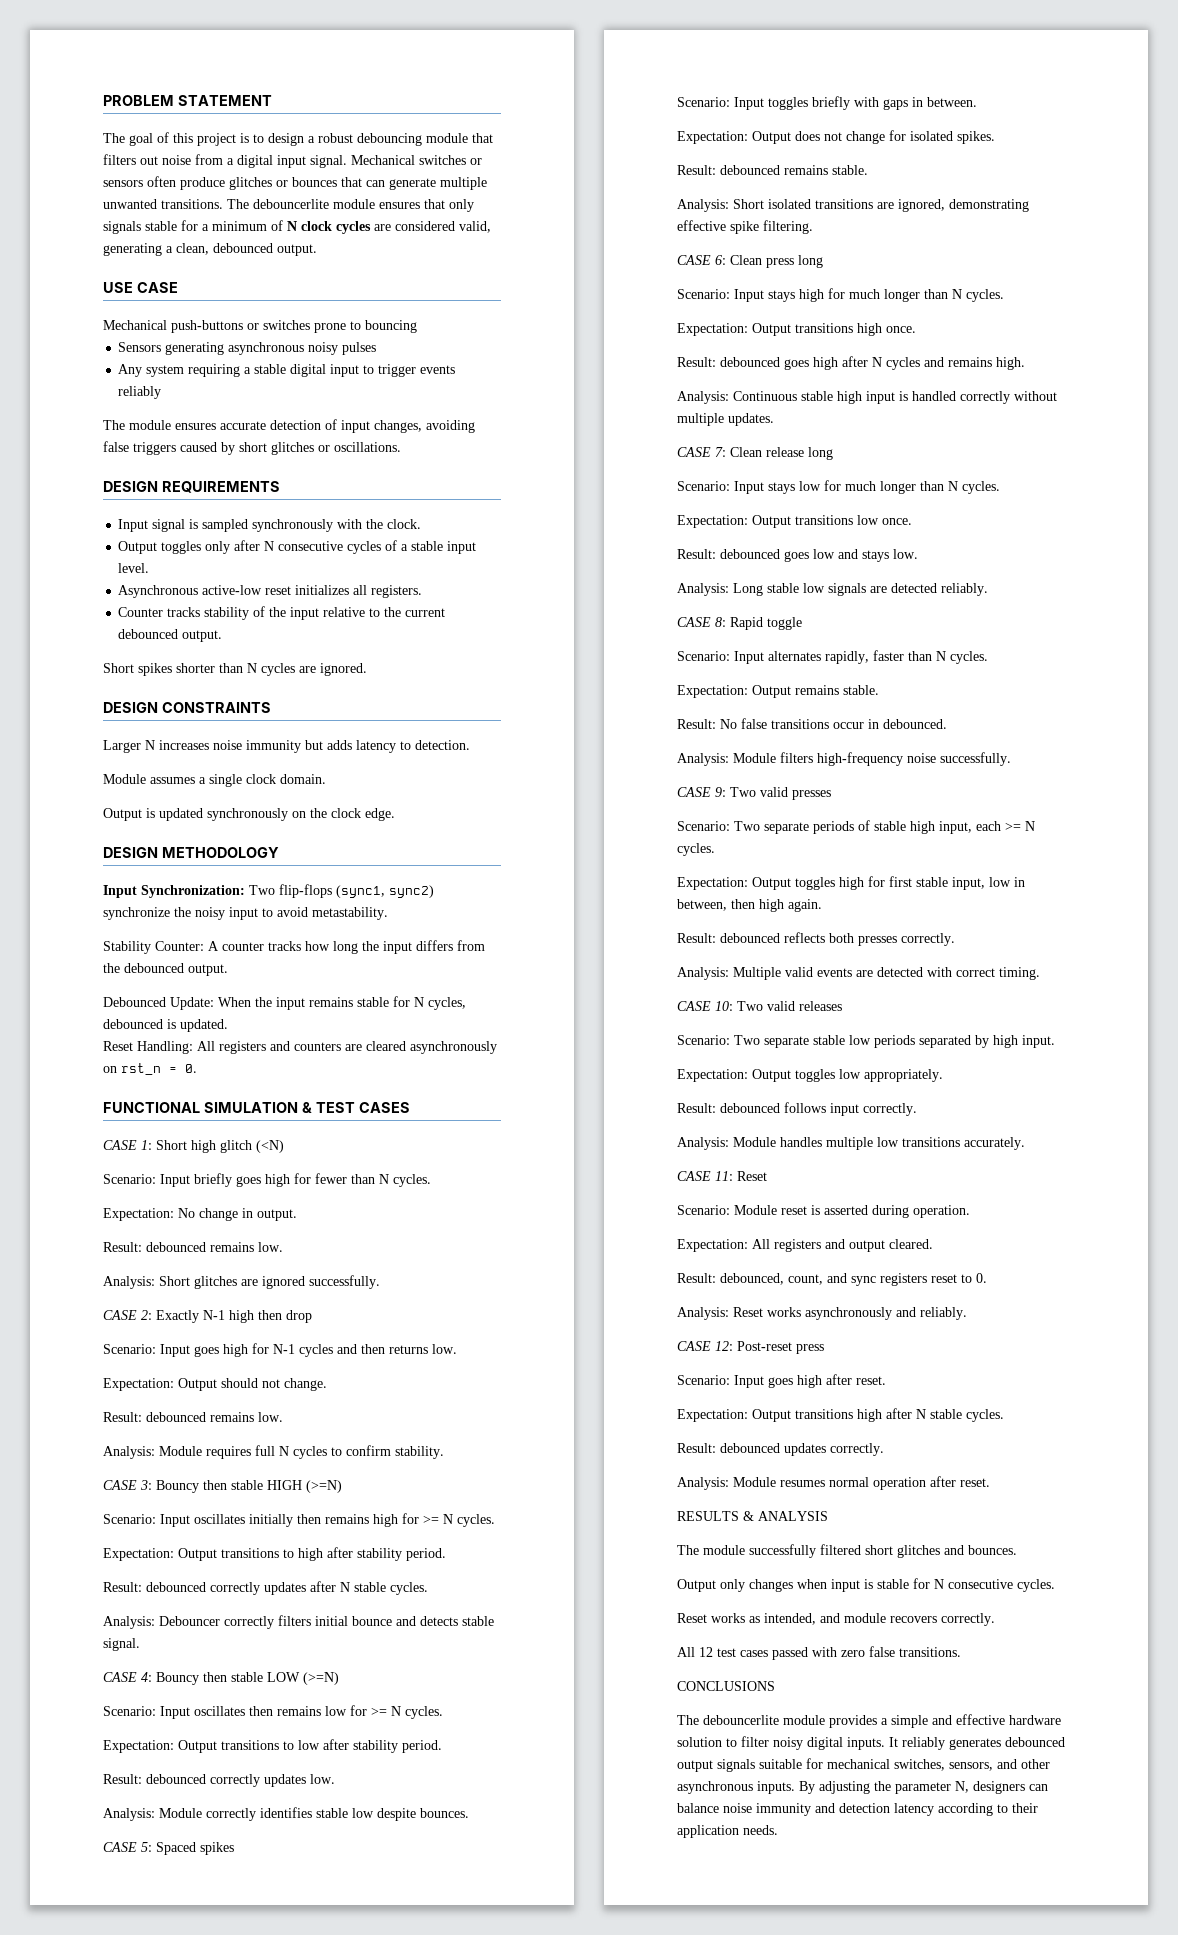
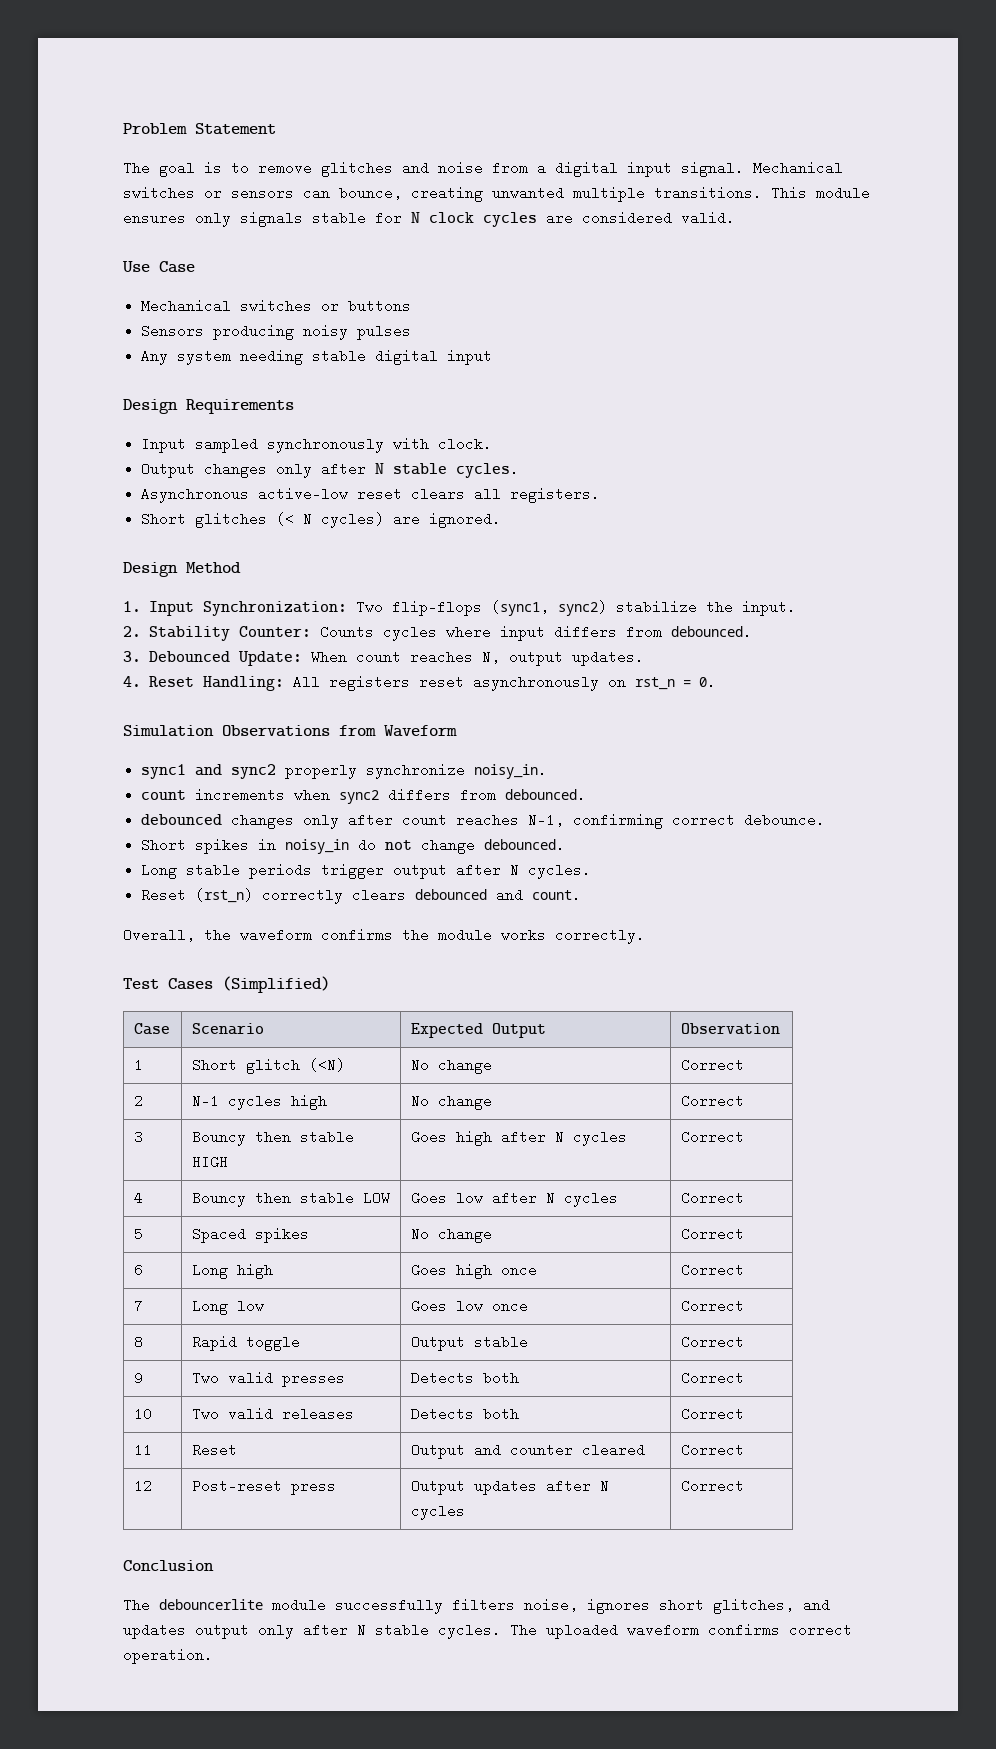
[103,95,272,106] PROBLEM STATEMENT -> [123,123,276,135] Problem Statement
[157,132,493,146] [103,154,158,165] of this project is to design a robust debouncing module that filters out -> [204,161,429,177] is to remove glitches and
[147,176,487,190] [103,199,445,209] often produce glitches or bounces that can generate multiple unwanted transitions. The debouncerlite module ensures that -> [303,186,870,202] [123,211,186,225] can bounce, creating unwanted multiple transitions. This module ensures
[202,220,283,231] a minimum of -> (402, 218) none
[459,221,491,233] [103,243,317,256] [103,282,178,293] [103,320,417,333] valid, generating a clean, debounced output. // USE CASE // Mechanical push-buttons or switches prone to bouncing -> [681,211,735,225] [122,261,195,273] [141,299,412,313] valid. // Use Case // Mechanical switches or buttons
[165,342,305,355] generating asynchronous -> [213,324,295,340] producing
[188,364,252,377] requiring a -> [240,349,304,365] needing
[363,364,456,377] [118,386,162,399] [103,419,475,433] [103,441,401,455] [103,481,280,493] [118,519,199,532] to trigger events reliably // The module ensures accurate detection of input changes, avoiding false triggers caused by short glitches or oscillations. // DESIGN REQUIREMENTS // Input signal is -> [123,399,294,414] [141,437,187,453] // Design Requirements // Input
[366,519,384,529] the -> (430, 443) none
[161,540,477,554] [118,563,150,573] toggles only after N consecutive cycles of a stable input level. -> [204,462,520,478] changes only after N stable cycles.
[295,585,350,595] initializes -> [411,487,466,501] clears
[118,606,446,620] [118,629,223,642] [103,663,367,676] [103,702,271,713] [103,740,470,753] [103,774,326,787] [103,808,395,821] [103,847,279,858] Counter tracks stability of the input relative to the current debounced output. // Short spikes shorter than N cycles are ignored. // DESIGN CONSTRAINTS // Larger N increases noise immunity but adds latency to detection. // Module assumes a single clock domain. // Output is updated synchronously on the clock edge. // DESIGN METHODOLOGY // -> [141,512,502,528] [123,562,241,577] [123,601,141,612] Short glitches (< N cycles) are ignored. // Design Method // 1.
[103,907,388,920] [103,940,485,954] [103,963,228,976] [103,996,466,1010] [103,1019,228,1032] [103,1041,406,1054] synchronize the noisy input to avoid metastability. // Stability Counter: A counter tracks how long the input differs from the debounced output. // Debounced Update: When the input remains stable for N cycles, debounced is updated. // Reset Handling: All registers and counters are cleared -> [616,600,797,616] [123,625,753,641] [123,650,645,666] [123,675,465,691] stabilize the input. // 2. Stability Counter: Counts cycles where input differs from debounced. // 3. Debounced Update: When count reaches N, output updates. // 4. Reset Handling: All registers reset
[103,1102,410,1113] [103,1140,284,1153] [103,1173,431,1187] [103,1208,297,1221] [103,1242,283,1252] [103,1275,380,1289] [103,1310,312,1323] [103,1343,457,1357] [103,1378,327,1391] [103,1412,283,1422] [103,1445,444,1459] [103,1480,342,1493] [103,1513,495,1527] [103,1547,446,1561] [103,1581,428,1595] [103,1615,494,1629] [103,1638,140,1651] [103,1672,339,1685] [103,1705,443,1719] [103,1739,442,1753] [103,1774,335,1787] [103,1807,469,1821] [103,1842,234,1855] [677,96,977,110] [677,130,995,144] [677,165,868,175] [677,199,1029,212] [677,220,813,234] [677,255,823,268] [677,288,1004,302] [677,323,916,336] [677,356,1025,370] [677,391,1057,404] [677,413,774,426] [677,447,833,460] [677,480,1000,494] [677,515,912,528] [677,549,918,562] [677,583,988,596] [677,617,802,630] [677,650,988,664] [677,685,879,698] [677,718,947,729] [677,752,1011,766] [677,787,831,800] [677,820,1035,834] [677,843,715,856] [677,876,1025,890] [677,899,822,912] [677,932,955,946] [677,967,1040,980] [677,1001,842,1011] [677,1035,1055,1048] [677,1069,943,1082] [677,1102,917,1116] [677,1137,1025,1150] [677,1171,767,1181] [677,1205,970,1218] [677,1239,933,1252] [677,1273,987,1286] [677,1307,967,1320] [677,1341,824,1354] [677,1374,886,1388] [677,1408,1004,1422] [677,1443,884,1456] [677,1476,990,1490] [677,1511,828,1521] [677,1544,1017,1558] [677,1578,1055,1592] [677,1613,995,1626] [677,1646,961,1660] [677,1681,775,1691] [677,1714,1061,1728] [677,1736,1065,1750] [677,1758,1050,1772] [677,1781,1048,1794] [677,1803,1038,1816] [677,1825,778,1838] FUNCTIONAL SIMULATION & TEST CASES // CASE 1: Short high glitch (<N) // Scenario: Input briefly goes high for fewer than N cycles. // Expectation: No change in output. // Result: debounced remains low. // Analysis: Short glitches are ignored successfully. // CASE 2: Exactly N-1 high then drop // Scenario: Input goes high for N-1 cycles and then returns low. // Expectation: Output should not change. // Result: debounced remains low. // Analysis: Module requires full N cycles to confirm stability. // CASE 3: Bouncy then stable HIGH (>=N) // Scenario: Input oscillates initially then remains high for >= N cycles. // Expectation: Output transitions to high after stability period. // Result: debounced correctly updates after N stable cycles. // Analysis: Debouncer correctly filters initial bounce and detects stable signal. // CASE 4: Bouncy then stable LOW (>=N) // Scenario: Input oscillates then remains low for >= N cycles. // Expectation: Output transitions to low after stability period. // Result: debounced correctly updates low. // Analysis: Module correctly identifies stable low despite bounces. // CASE 5: Spaced spikes // Scenario: Input toggles briefly with gaps in between. // Expectation: Output does not change for isolated spikes. // Result: debounced remains stable. // Analysis: Short isolated transitions are ignored, demonstrating effective spike filtering. // CASE 6: Clean press long // Scenario: Input stays high for much longer than N cycles. // Expectation: Output transitions high once. // Result: debounced goes high after N cycles and remains high. // Analysis: Continuous stable high input is handled correctly without multiple updates. // CASE 7: Clean release long // Scenario: Input stays low for much longer than N cycles. // Expectation: Output transitions low once. // Result: debounced goes low and stays low. // Analysis: Long stable low signals are detected reliably. // CASE 8: Rapid toggle // Scenario: Input alternates rapidly, faster than N cycles. // Expectation: Output remains stable. // Result: No false transitions occur in debounced. // Analysis: Module filters high-frequency noise successfully. // CASE 9: Two valid presses // Scenario: Two separate periods of stable high input, each >= N cycles. // Expectation: Output toggles high for first stable input, low in between, then high again. // Result: debounced reflects both presses correctly. // Analysis: Multiple valid events are detected with correct timing. // CASE 10: Two valid releases // Scenario: Two separate stable low periods separated by high input. // Expectation: Output toggles low appropriately. // Result: debounced follows input correctly. // Analysis: Module handles multiple low transitions accurately. // CASE 11: Reset // Scenario: Module reset is asserted during operation. // Expectation: All registers and output cleared. // Result: debounced, count, and sync registers reset to 0. // Analysis: Reset works asynchronously and reliably. // CASE 12: Post-reset press // Scenario: Input goes high after reset. // Expectation: Output transitions high after N stable cycles. // Result: debounced updates correctly. // Analysis: Module resumes normal operation after reset. // RESULTS & ANALYSIS // The module successfully filtered short glitches and bounces. // Output only changes when input is stable for N consecutive cycles. // Reset works as intended, and module recovers correctly. // All 12 test cases passed with zero false transitions. // CONCLUSIONS // The debouncerlite module provides a simple and effective hardware solution to filter noisy digital inputs. It reliably generates debounced output signals suitable for mechanical switches, sensors, and other asynchronous inputs. By adjusting the parameter N, designers can balance noise immunity and detection latency according to their application needs. -> [123,725,457,737] [141,763,548,779] [141,788,587,804] [141,813,826,829] [141,838,566,854] [141,863,592,879] [141,888,582,904] [123,928,645,944] [123,976,330,993] [133,1023,170,1035] [191,1023,264,1035] [410,1023,546,1038] [680,1023,780,1035] [133,1058,143,1072] [191,1058,345,1074] [410,1058,492,1074] [680,1058,744,1072] [133,1094,143,1108] [191,1094,327,1110] [410,1094,492,1110] [680,1094,744,1108] [133,1130,143,1144] [191,1130,354,1146] [191,1155,228,1169] [410,1130,627,1146] [680,1130,744,1144] [133,1191,143,1205] [191,1191,390,1207] [410,1191,618,1207] [680,1191,744,1205] [133,1227,143,1241] [191,1227,309,1243] [410,1227,492,1243] [680,1227,744,1241] [133,1263,143,1277] [191,1263,273,1279] [410,1263,537,1279] [680,1263,744,1277] [133,1299,143,1313] [191,1299,264,1315] [410,1299,528,1313] [680,1299,744,1313] [133,1335,143,1349] [191,1335,300,1351] [410,1335,528,1351] [680,1335,744,1349] [133,1371,143,1385] [191,1371,345,1387] [410,1371,519,1385] [680,1371,744,1385] [133,1407,152,1421] [191,1407,354,1421] [410,1407,519,1421] [680,1407,744,1421] [133,1443,152,1457] [191,1443,237,1457] [410,1443,645,1459] [680,1443,744,1457] [133,1479,152,1493] [191,1479,336,1495] [410,1479,609,1495] [410,1504,465,1520] [680,1479,744,1493] [123,1560,214,1571] [123,1598,830,1614] [123,1623,852,1639] [123,1648,213,1664] Simulation Observations from Waveform // sync1 and sync2 properly synchronize noisy_in. // count increments when sync2 differs from debounced. // debounced changes only after count reaches N-1, confirming correct debounce. // Short spikes in noisy_in do not change debounced. // Long stable periods trigger output after N cycles. // Reset (rst_n) correctly clears debounced and count. // Overall, the waveform confirms the module works correctly. // Test Cases (Simplified) // Case | Scenario | Expected Output | Observation // 1 | Short glitch (<N) | No change | Correct // 2 | N-1 cycles high | No change | Correct // 3 | Bouncy then stable HIGH | Goes high after N cycles | Correct // 4 | Bouncy then stable LOW | Goes low after N cycles | Correct // 5 | Spaced spikes | No change | Correct // 6 | Long high | Goes high once | Correct // 7 | Long low | Goes low once | Correct // 8 | Rapid toggle | Output stable | Correct // 9 | Two valid presses | Detects both | Correct // 10 | Two valid releases | Detects both | Correct // 11 | Reset | Output and counter cleared | Correct // 12 | Post-reset press | Output updates after N cycles | Correct // Conclusion // The debouncerlite module successfully filters noise, ignores short glitches, and updates output only after N stable cycles. The uploaded waveform confirms correct operation.

